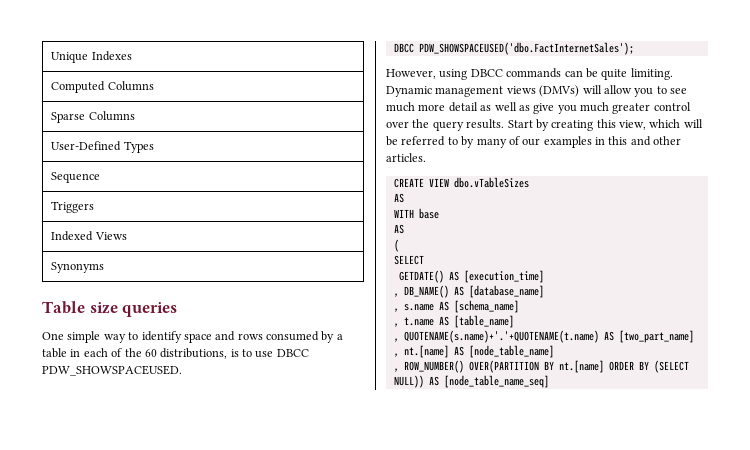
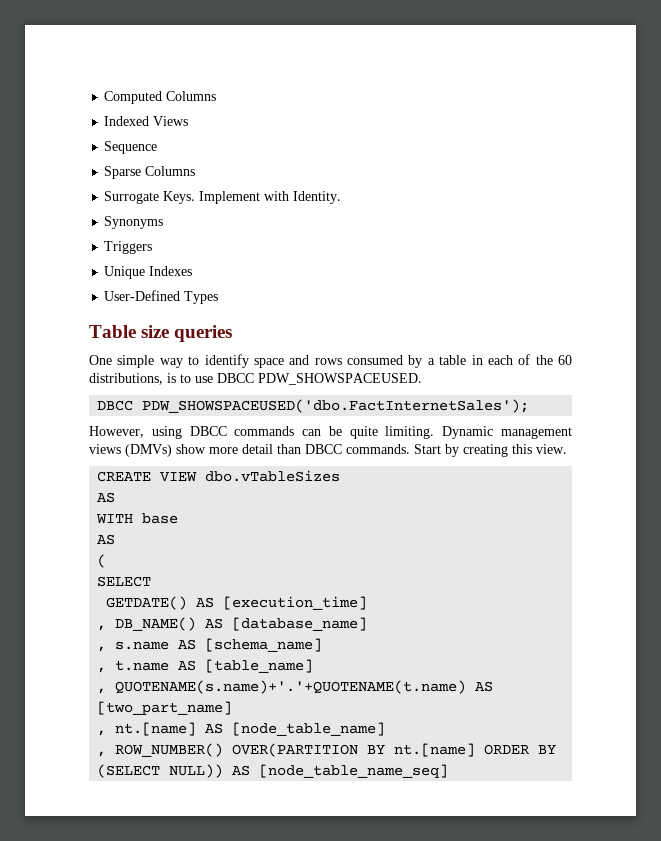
[51,51,132,63] [51,81,154,93] [51,111,135,123] [51,141,154,153] [51,172,101,183] [51,201,95,213] [51,231,127,241] [51,262,105,273] Unique Indexes // Computed Columns // Sparse Columns // User-Defined Types // Sequence // Triggers // Indexed Views // Synonyms -> [104,91,217,104] [104,116,189,126] [104,141,158,154] [104,166,196,179] [104,191,342,204] [104,216,164,229] [104,241,153,254] [104,266,193,279] [104,290,219,304] Computed Columns // Indexed Views // Sequence // Sparse Columns // Surrogate Keys. Implement with Identity. // Synonyms // Triggers // Unique Indexes // User-Defined Types
[582,85,687,97] [386,102,691,114] [386,119,703,131] [386,136,682,148] [386,153,426,162] will allow you to see much more detail as well as give you much greater control over the query results. Start by creating this view, which will be referred to by many of our examples in this and other articles. -> [176,444,567,457] show more detail than DBCC commands. Start by creating this view.

